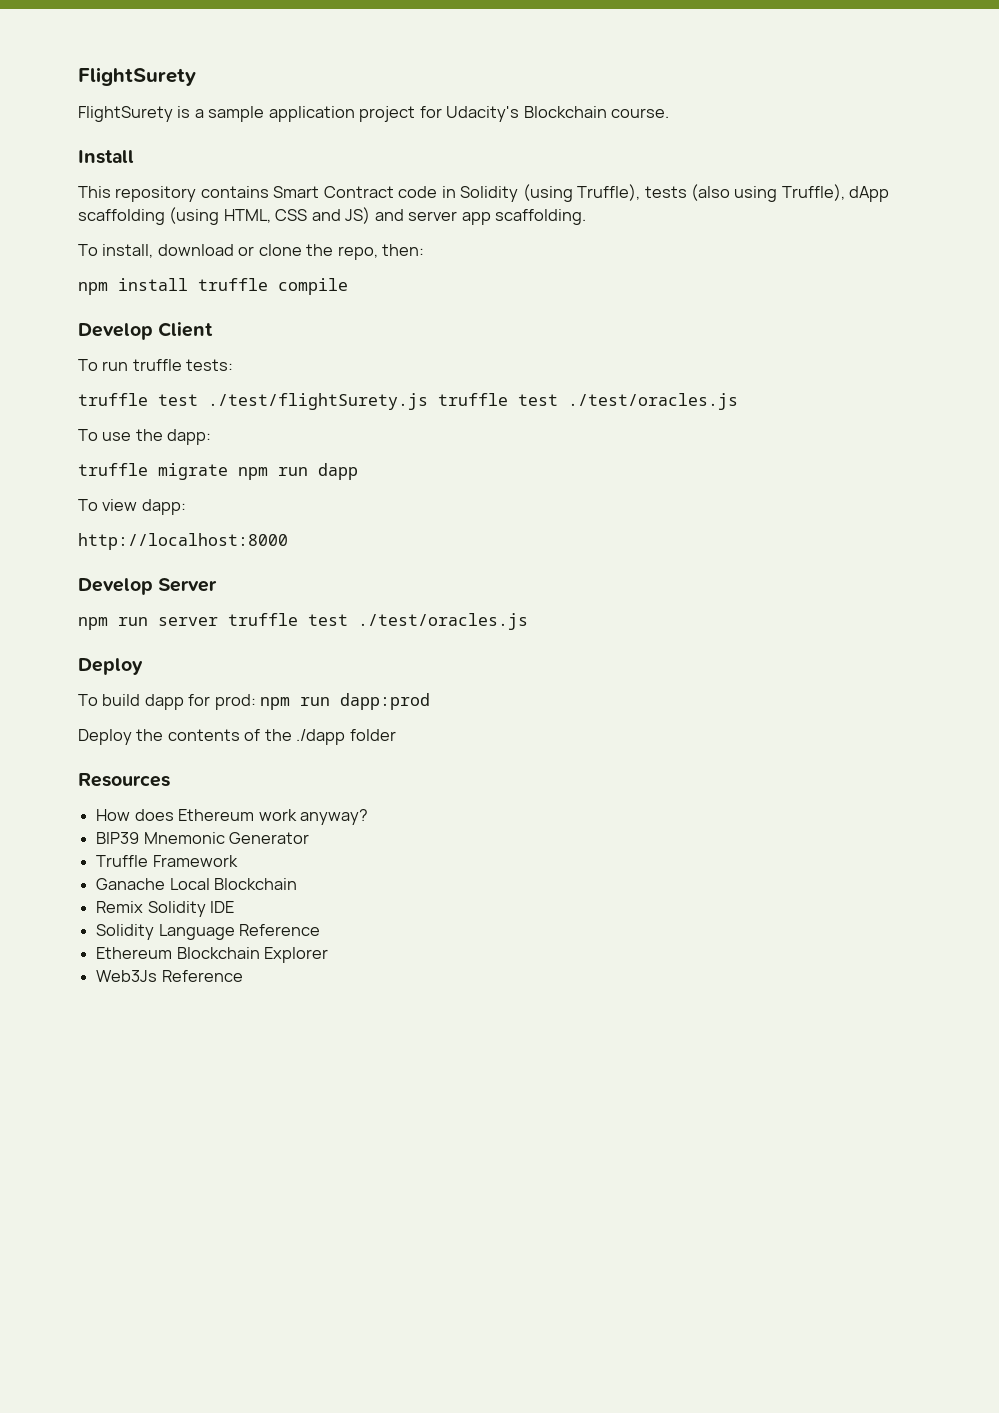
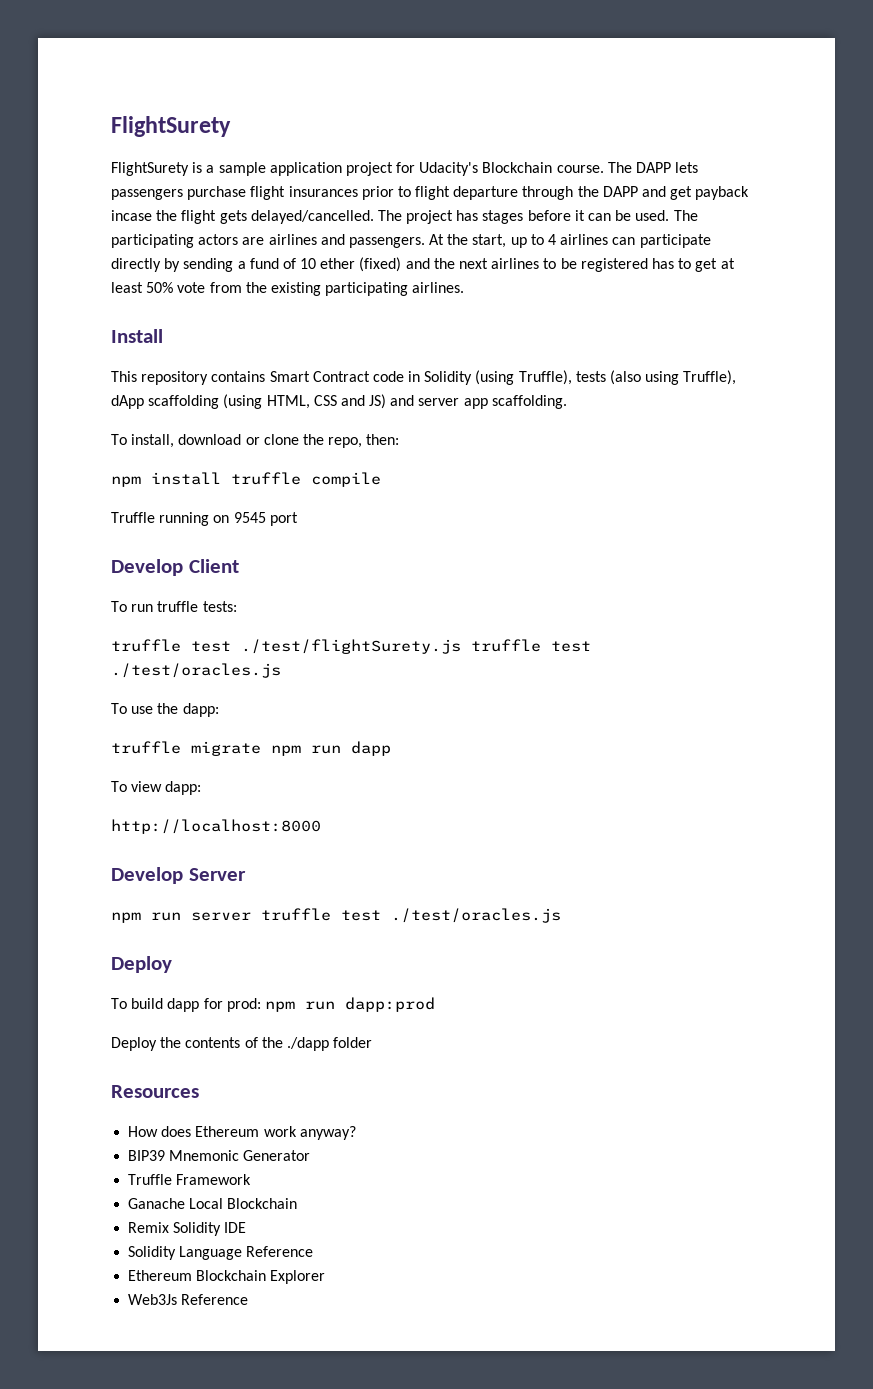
(670, 113) none -> [607,162,699,173] [111,186,750,200] [111,210,698,224] [111,234,711,248] [111,257,735,272] [111,282,465,296] The DAPP lets passengers purchase flight insurances prior to flight departure through the DAPP and get payback incase the flight gets delayed/cancelled. The project has stages before it can be used. The participating actors are airlines and passengers. At the start, up to 4 airlines can participate directly by sending a fund of 10 ether (fixed) and the next airlines to be registered has to get at least 50% vote from the existing participating airlines.
(348, 286) none -> [111,512,298,526] // Truffle running on 9545 port

